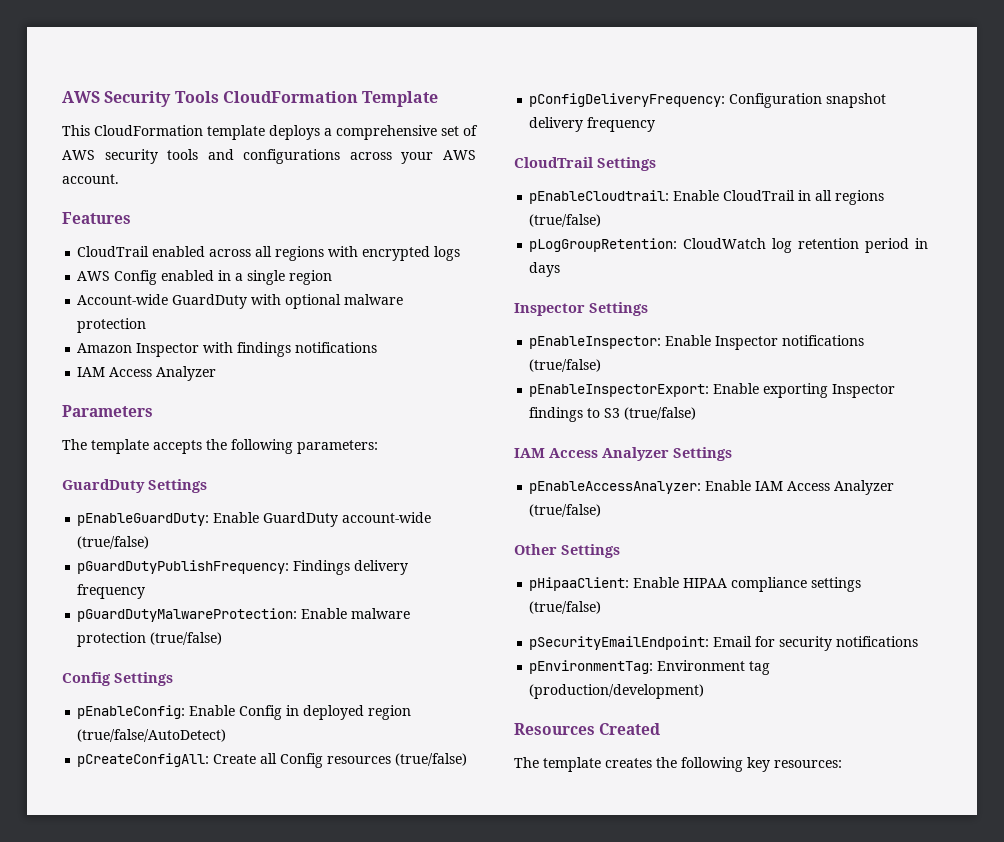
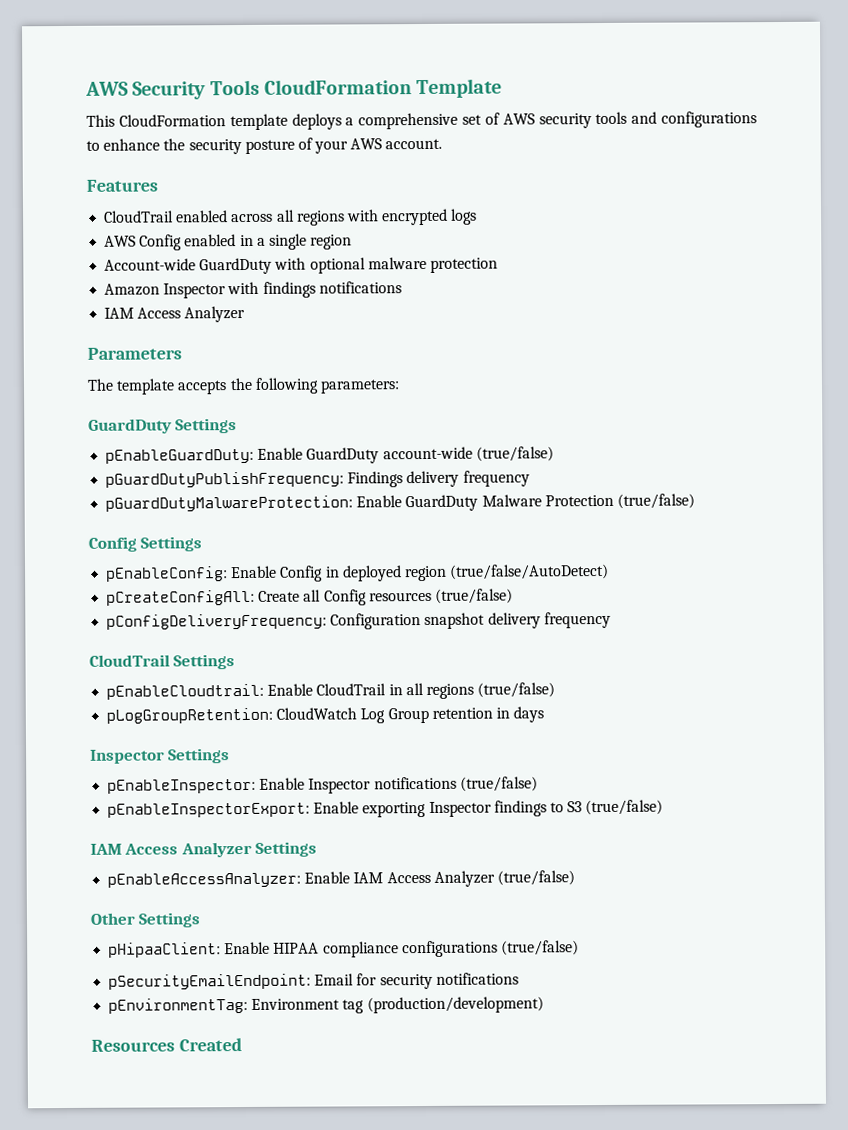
[349,152,392,160] across -> [86,137,313,155] to enhance the security posture of
[351,608,411,619] [77,632,147,647] malware protection -> [405,494,614,512] GuardDuty Malware Protection
[772,238,910,253] log retention period -> [360,707,493,724] Log Group retention
[811,577,862,592] settings -> [401,940,498,958] configurations
[514,757,842,772] // The template creates the following key resources: -> (242, 1045) none

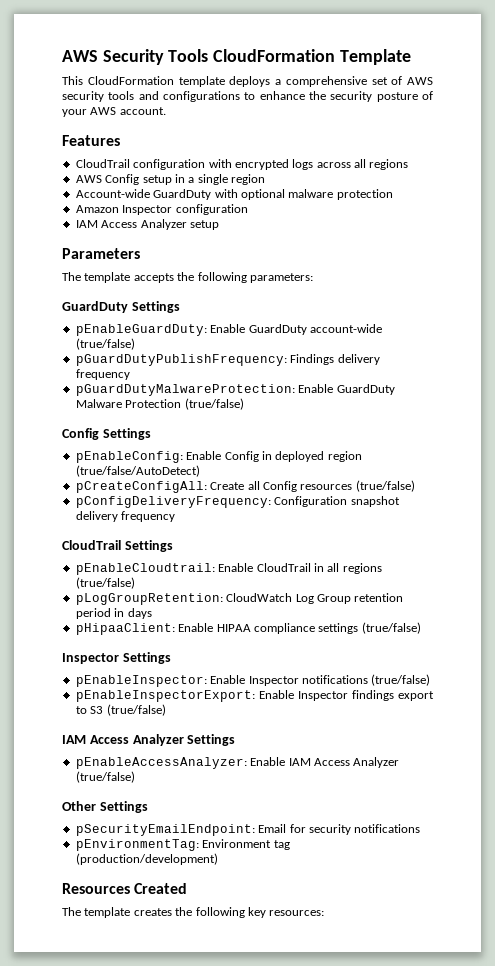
[176,210,229,223] enabled -> [133,159,314,170] configuration with encrypted logs
[346,208,478,226] with encrypted logs -> (409, 164) none
[184,234,237,247] enabled -> [142,175,172,185] setup
[227,281,402,298] [104,305,246,323] with findings notifications // IAM Access Analyzer -> [175,204,248,215] [75,219,219,230] configuration // IAM Access Analyzer setup
(493, 713) none -> [75,608,111,619] period
(545, 714) none -> [75,622,421,635] // pHipaaClient: Enable HIPAA compliance settings (true/false)
[362,801,427,818] exporting -> (294, 694) none
(547, 808) none -> [398,691,434,701] export
[108,940,579,958] // pHipaaClient: Enable HIPAA compliance configurations (true/false) -> (148, 807) none
(242, 1045) none -> [62,907,325,918] // The template creates the following key resources:

